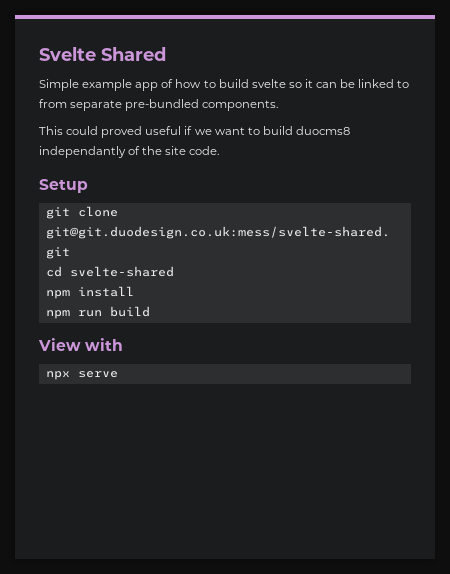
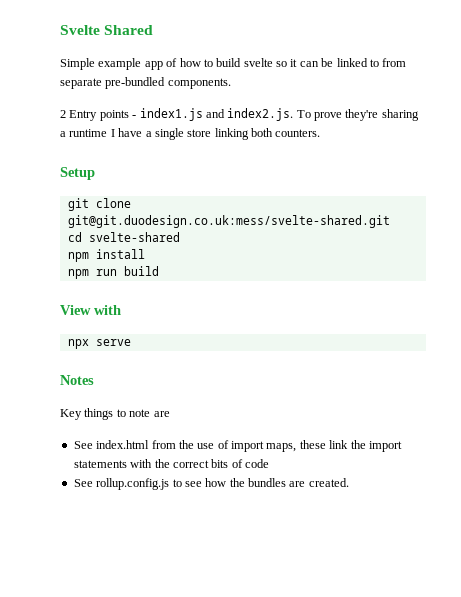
[39,126,350,138] [39,146,220,158] This could proved useful if we want to build duocms8 independantly of the site code. -> [60,108,419,121] [60,128,321,140] 2 Entry points - index1.js and index2.js. To prove they're sharing a runtime I have a single store linking both counters.
(118, 374) none -> [60,375,94,385] [60,408,170,420] [73,440,402,452] [73,459,269,468] [73,478,349,490] // Notes // Key things to note are // See index.html from the use of import maps, these link the import statements with the correct bits of code // See rollup.config.js to see how the bundles are created.

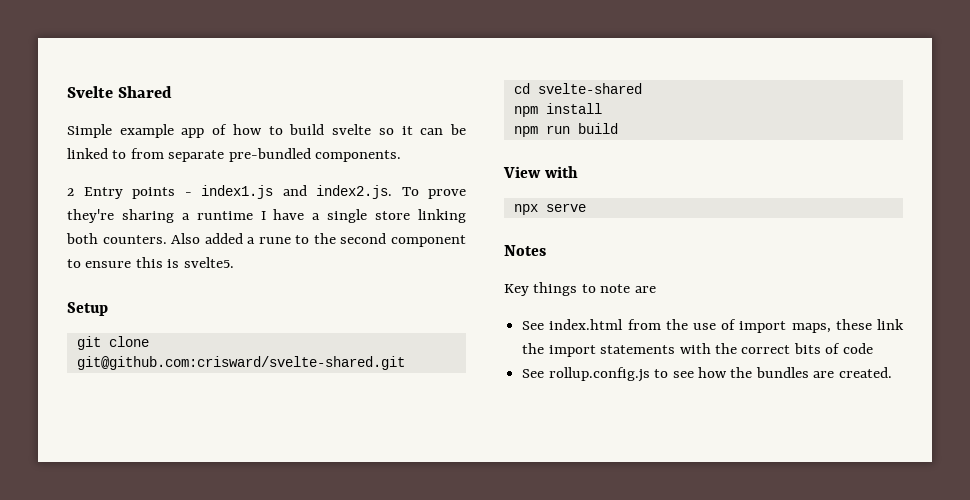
(321, 133) none -> [171,233,467,247] [67,257,234,268] Also added a rune to the second component to ensure this is svelte5.
[67,215,390,228] git@git.duodesign.co.uk:mess/svelte-shared.git -> [76,356,405,370] git@github.com:crisward/svelte-shared.git

